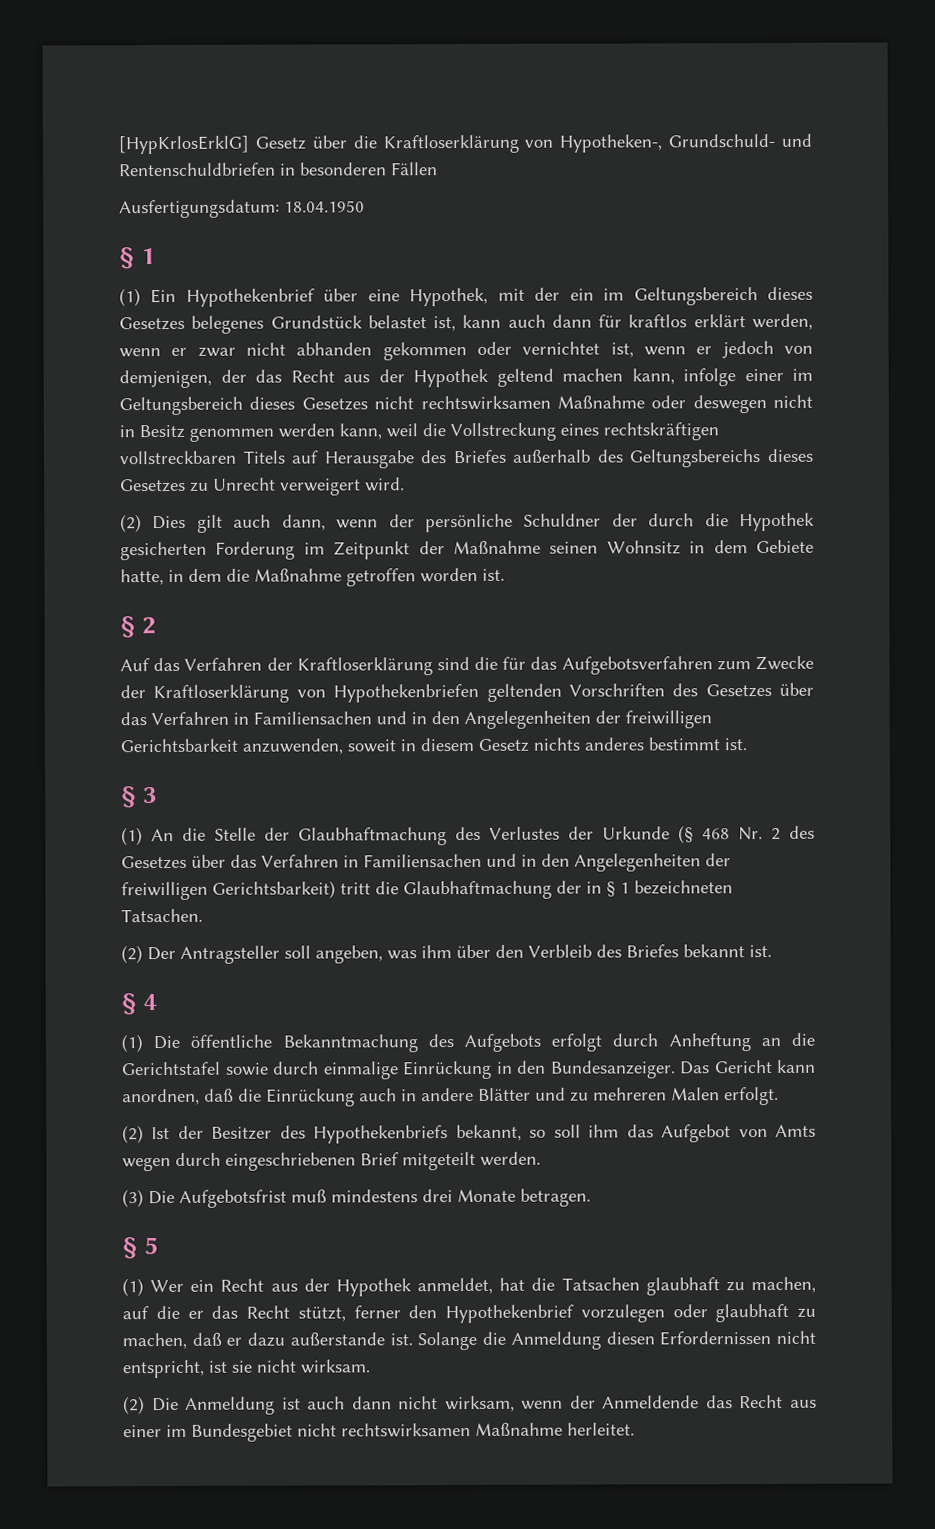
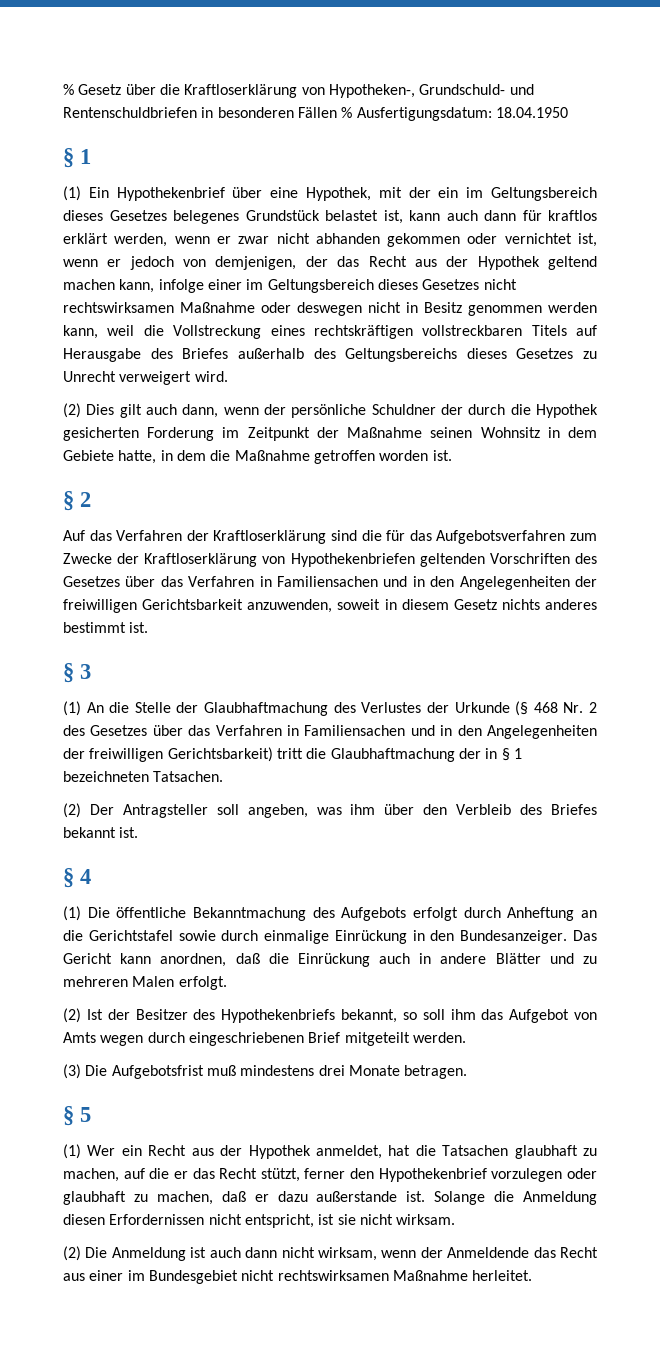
[118,135,249,155] [HypKrlosErklG] -> [63,84,74,95] %
(438, 169) // -> [341,107,353,118] %

